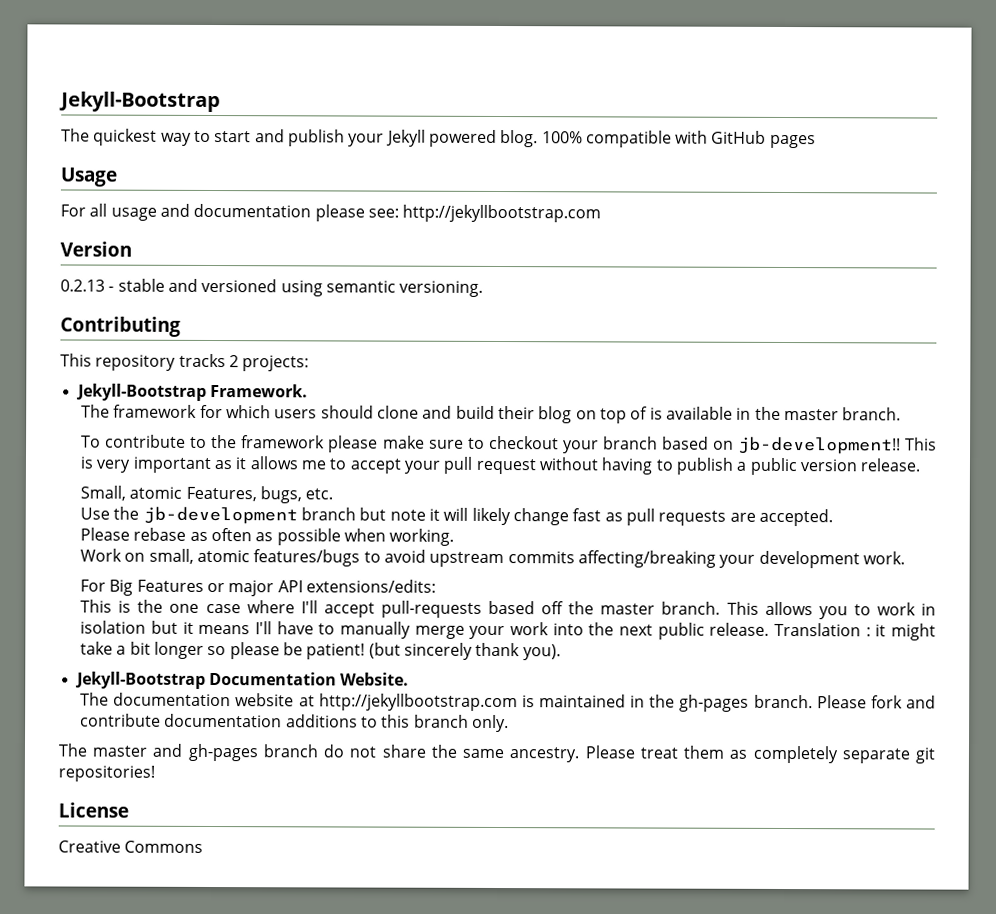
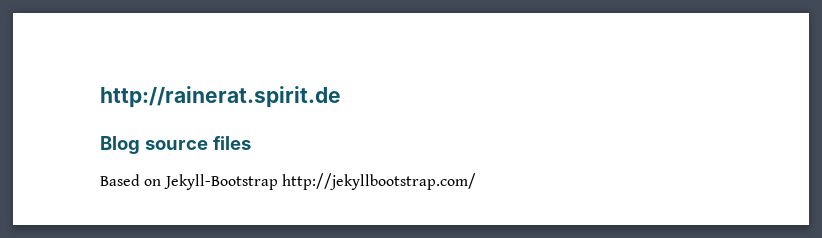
[59,91,221,113] [61,128,816,149] [60,167,118,187] [60,203,602,223] [60,241,132,257] [60,278,484,297] [60,316,181,337] [60,353,310,372] [75,383,308,401] [81,404,902,424] [81,434,937,455] [80,456,921,476] [80,485,334,504] [80,506,833,527] [80,527,455,546] [80,548,906,569] [80,579,437,597] [80,599,937,620] [80,620,937,641] [80,641,561,661] [74,671,410,689] [80,692,936,712] [80,713,510,733] [58,743,936,764] [58,765,155,782] [58,802,129,818] [58,840,204,853] Jekyll-Bootstrap // The quickest way to start and publish your Jekyll powered blog. 100% compatible with GitHub pages // Usage // For all usage and documentation please see: http://jekyllbootstrap.com // Version // 0.2.13 - stable and versioned using semantic versioning. // Contributing // This repository tracks 2 projects: // Jekyll-Bootstrap Framework. // The framework for which users should clone and build their blog on top of is available in the master branch. // To contribute to the framework please make sure to checkout your branch based on jb-development!! This is very important as it allows me to accept your pull request without having to publish a public version release. // Small, atomic Features, bugs, etc. // Use the jb-development branch but note it will likely change fast as pull requests are accepted. // Please rebase as often as possible when working. // Work on small, atomic features/bugs to avoid upstream commits affecting/breaking your development work. // For Big Features or major API extensions/edits: // This is the one case where I'll accept pull-requests based off the master branch. This allows you to work in isolation but it means I'll have to manually merge your work into the next public release. Translation : it might take a bit longer so please be patient! (but sincerely thank you). // Jekyll-Bootstrap Documentation Website. // The documentation website at http://jekyllbootstrap.com is maintained in the gh-pages branch. Please fork and contribute documentation additions to this branch only. // The master and gh-pages branch do not share the same ancestry. Please treat them as completely separate git repositories! // License // Creative Commons -> [100,86,341,108] [100,136,251,154] [100,173,476,190] http://rainerat.spirit.de // Blog source files // Based on Jekyll-Bootstrap http://jekyllbootstrap.com/

